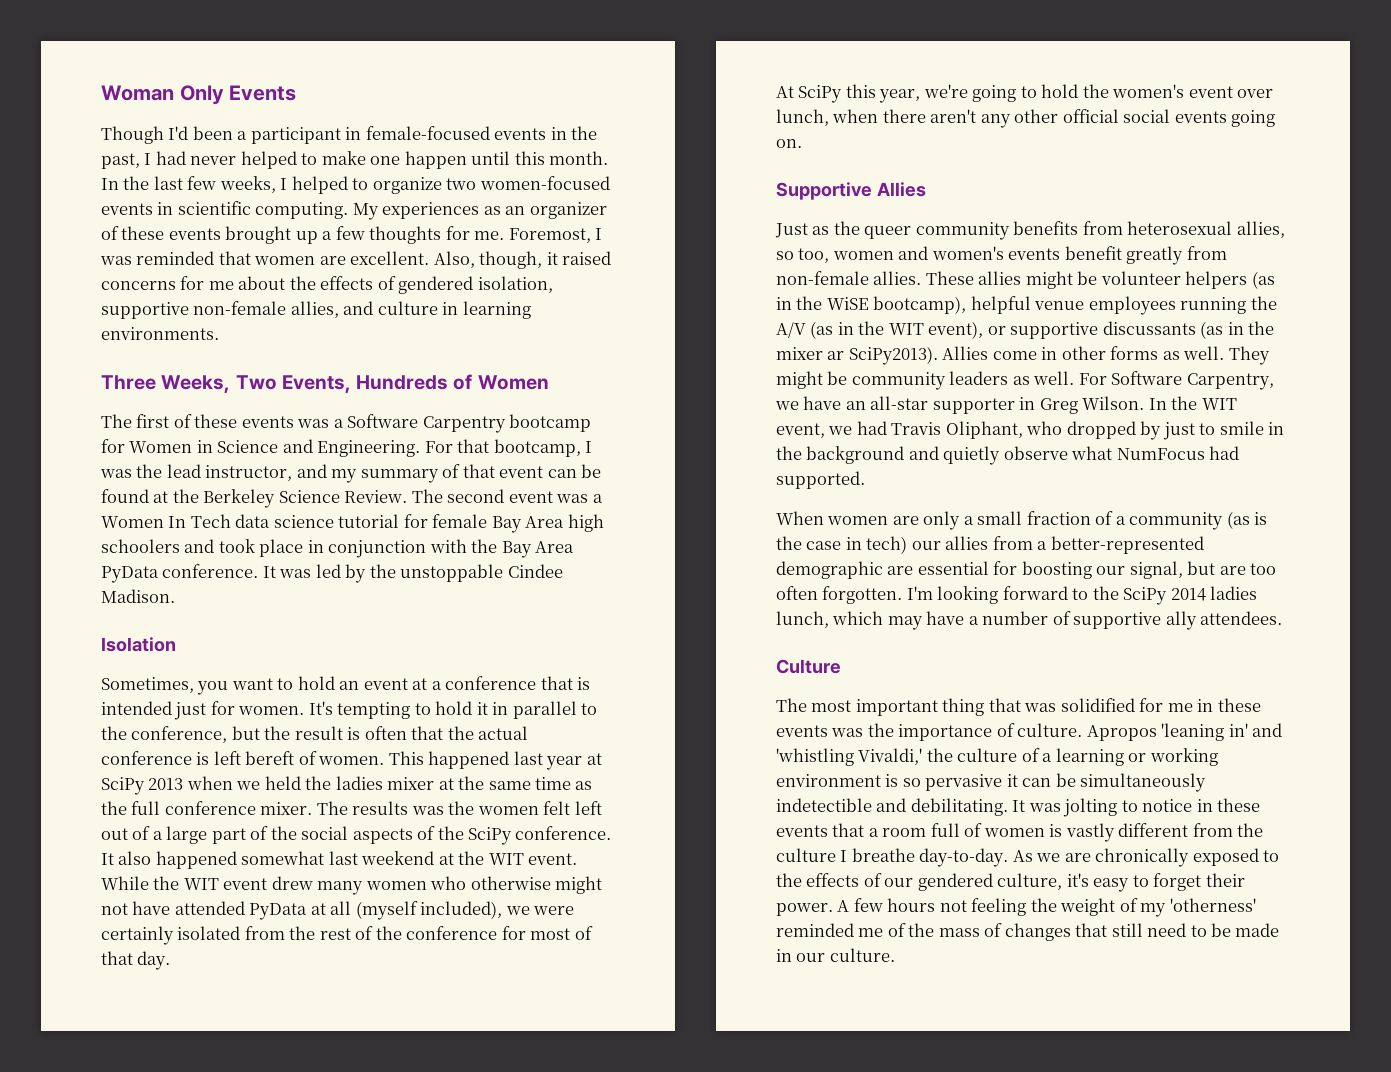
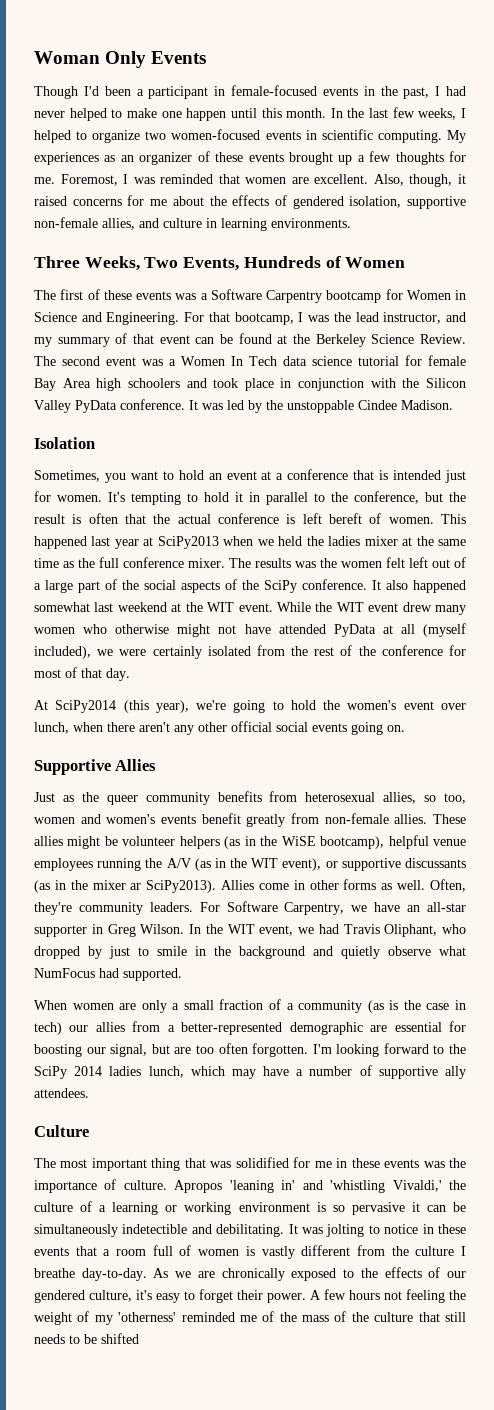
[501,541,575,558] Bay Area -> [425,378,466,388] [34,400,71,413] Silicon Valley
[101,777,184,795] SciPy 2013 -> [157,536,219,549] SciPy2013
[798,84,921,103] SciPy this year, -> [55,700,189,713] SciPy2014 (this year),
[1228,346,1270,365] [776,371,1075,390] They might be community leaders as well. -> [430,879,467,892] [34,902,193,915] Often, they're community leaders.
[1004,923,1071,941] changes -> [351,1312,414,1322] the culture
[1147,923,1187,937] need -> [34,1334,65,1344] needs
[1235,923,1280,937] [776,948,895,962] made in our culture. -> [101,1333,139,1344] shifted

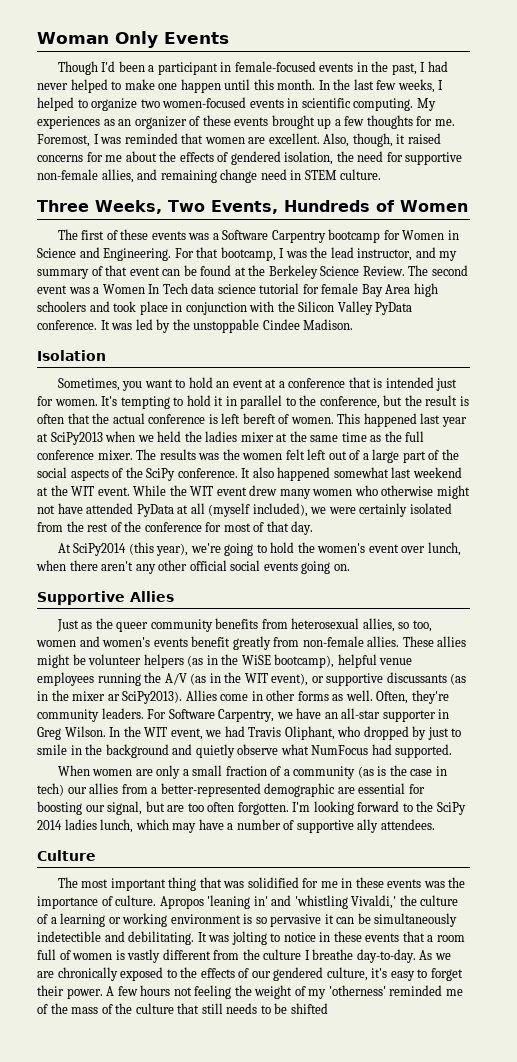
(402, 202) none -> [336,151,403,162] the need for
[163,218,351,231] culture in learning environments. -> [160,169,382,183] remaining change need in STEM culture.

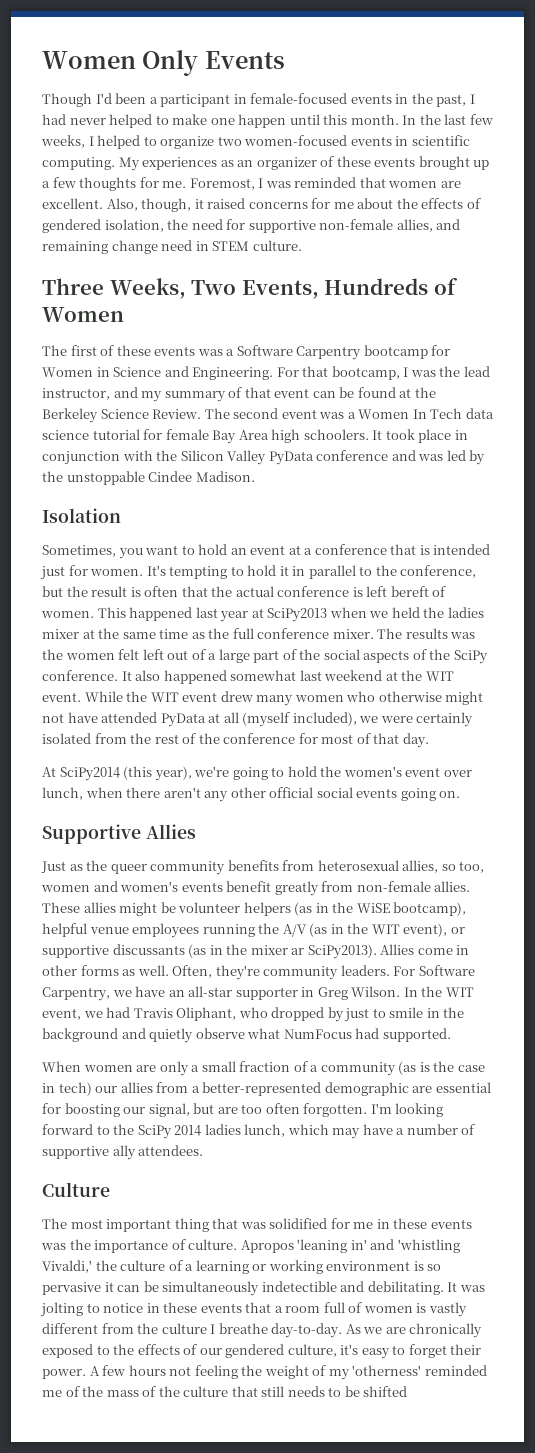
[37,32,109,44] Woman -> [42,51,136,69] Women
[37,301,110,312] schoolers and -> [303,429,383,440] schoolers. It
[37,320,110,330] conference. It -> [316,450,416,461] conference and

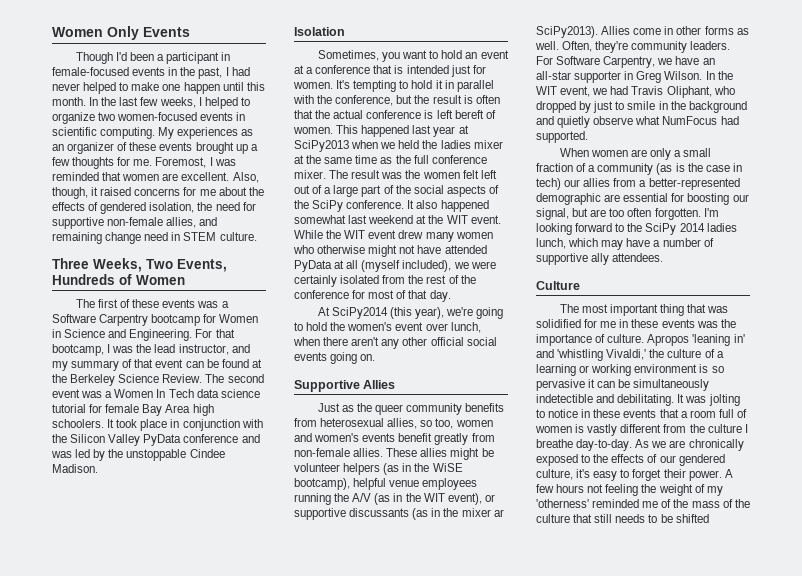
[359,566,373,576] to -> [293,95,314,104] with
[405,628,448,639] results -> [351,170,381,179] result

